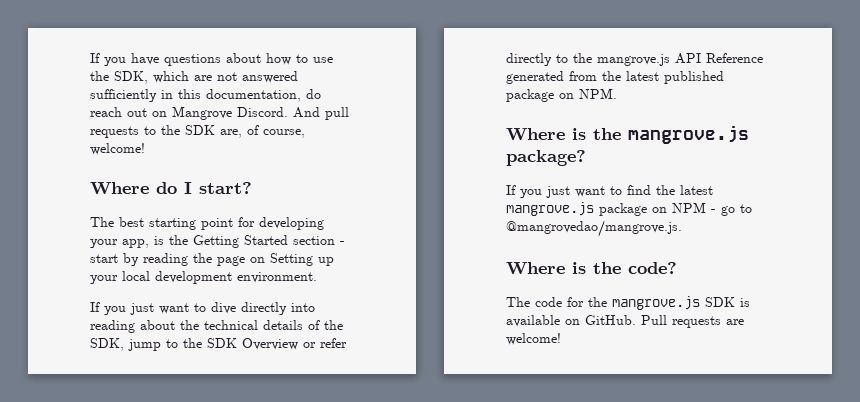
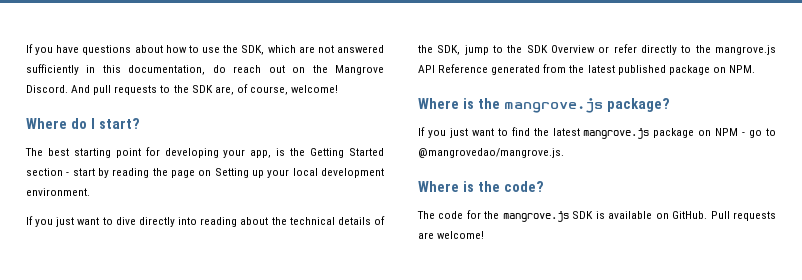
(167, 114) none -> [312,65,328,73] the

